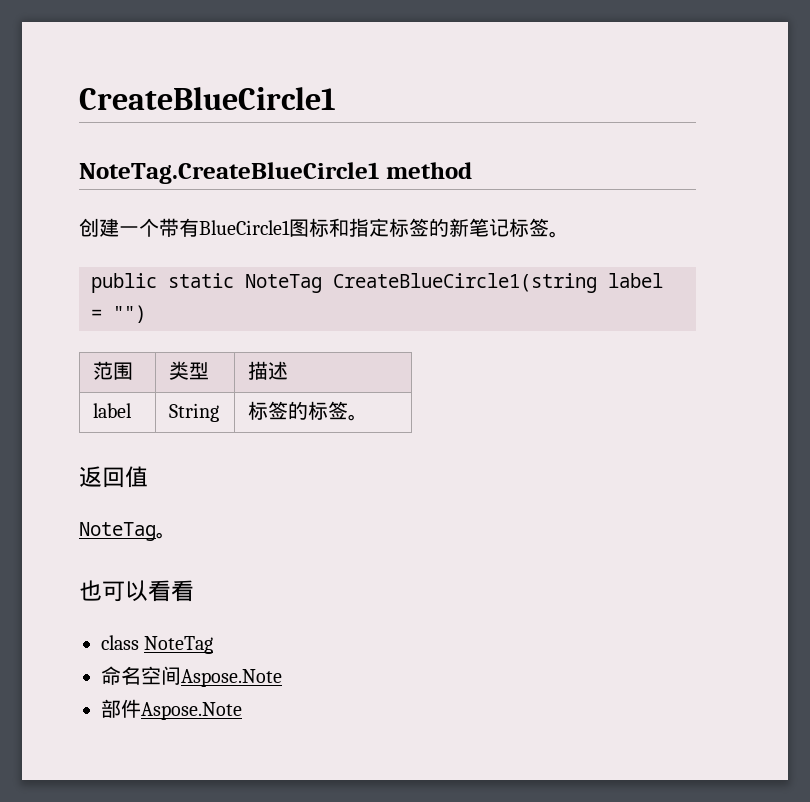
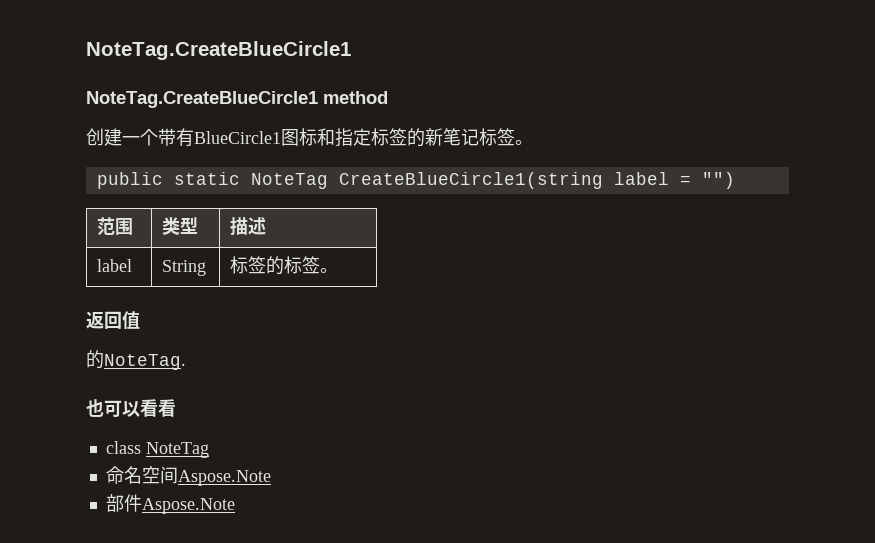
[79,87,336,110] CreateBlueCircle1 -> [86,41,351,60] NoteTag.CreateBlueCircle1
[79,522,176,541] NoteTag。 -> [86,350,186,370] 的NoteTag.

